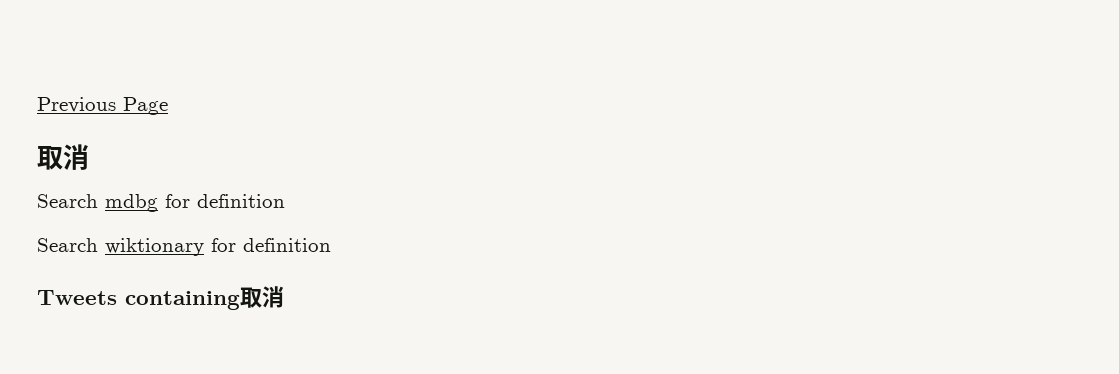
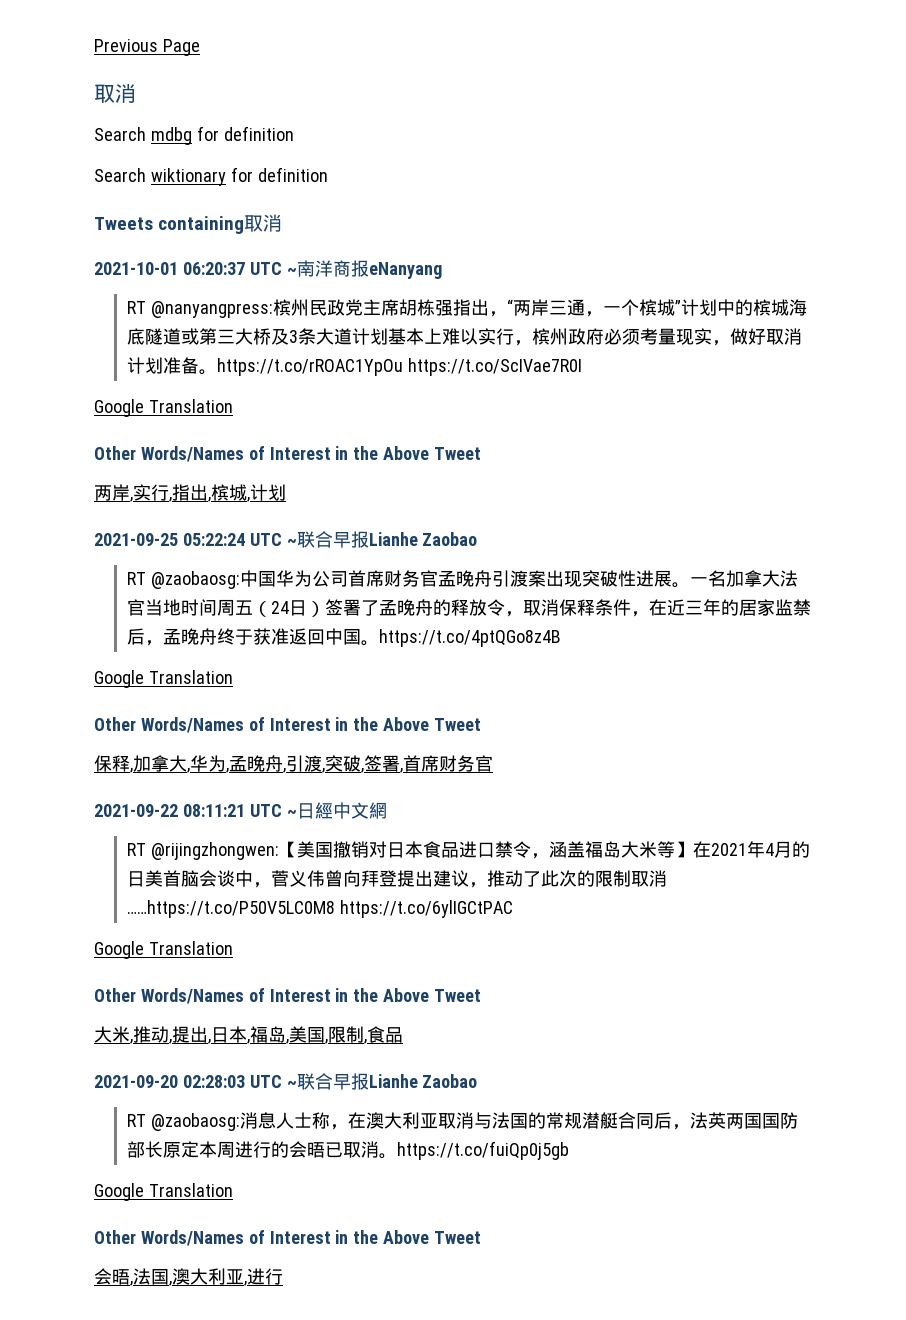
(284, 297) none -> [94,260,442,279] [127,299,807,318] [127,328,803,346] [127,357,582,376] [94,399,233,417] [94,446,482,462] [94,484,286,502] [94,531,478,548] [127,570,798,589] [127,599,812,617] [127,628,562,647] [94,670,233,688] [94,717,482,733] [94,755,493,773] [94,802,387,819] [127,841,810,860] [127,870,668,888] [127,900,513,918] [94,941,233,959] [94,988,482,1004] [94,1026,403,1044] [94,1073,478,1090] [127,1112,798,1131] [127,1141,570,1160] [94,1183,233,1201] [94,1230,482,1246] [94,1268,283,1286] // 2021-10-01 06:20:37 UTC ~南洋商报eNanyang // RT @nanyangpress:槟州民政党主席胡栋强指出，“两岸三通，一个槟城”计划中的槟城海底隧道或第三大桥及3条大道计划基本上难以实行，槟州政府必须考量现实，做好取消计划准备。https://t.co/rROAC1YpOu https://t.co/ScIVae7R0I // Google Translation // Other Words/Names of Interest in the Above Tweet // 两岸,实行,指出,槟城,计划 // 2021-09-25 05:22:24 UTC ~联合早报Lianhe Zaobao // RT @zaobaosg:中国华为公司首席财务官孟晚舟引渡案出现突破性进展。一名加拿大法官当地时间周五（24日）签署了孟晚舟的释放令，取消保释条件，在近三年的居家监禁后，孟晚舟终于获准返回中国。https://t.co/4ptQGo8z4B // Google Translation // Other Words/Names of Interest in the Above Tweet // 保释,加拿大,华为,孟晚舟,引渡,突破,签署,首席财务官 // 2021-09-22 08:11:21 UTC ~日經中文網 // RT @rijingzhongwen:【美国撤销对日本食品进口禁令，涵盖福岛大米等】在2021年4月的日美首脑会谈中，菅义伟曾向拜登提出建议，推动了此次的限制取消……https://t.co/P50V5LC0M8 https://t.co/6ylIGCtPAC // Google Translation // Other Words/Names of Interest in the Above Tweet // 大米,推动,提出,日本,福岛,美国,限制,食品 // 2021-09-20 02:28:03 UTC ~联合早报Lianhe Zaobao // RT @zaobaosg:消息人士称，在澳大利亚取消与法国的常规潜艇合同后，法英两国国防部长原定本周进行的会晤已取消。https://t.co/fuiQp0j5gb // Google Translation // Other Words/Names of Interest in the Above Tweet // 会晤,法国,澳大利亚,进行

